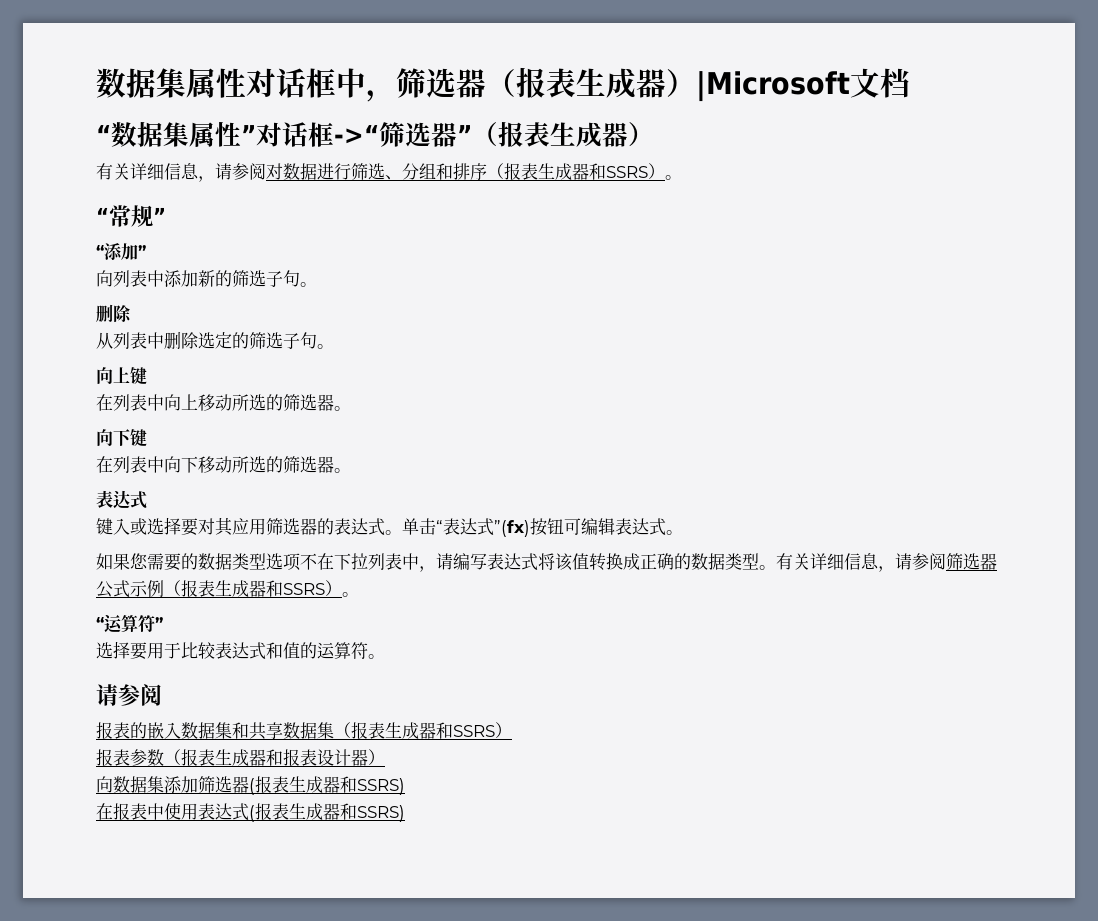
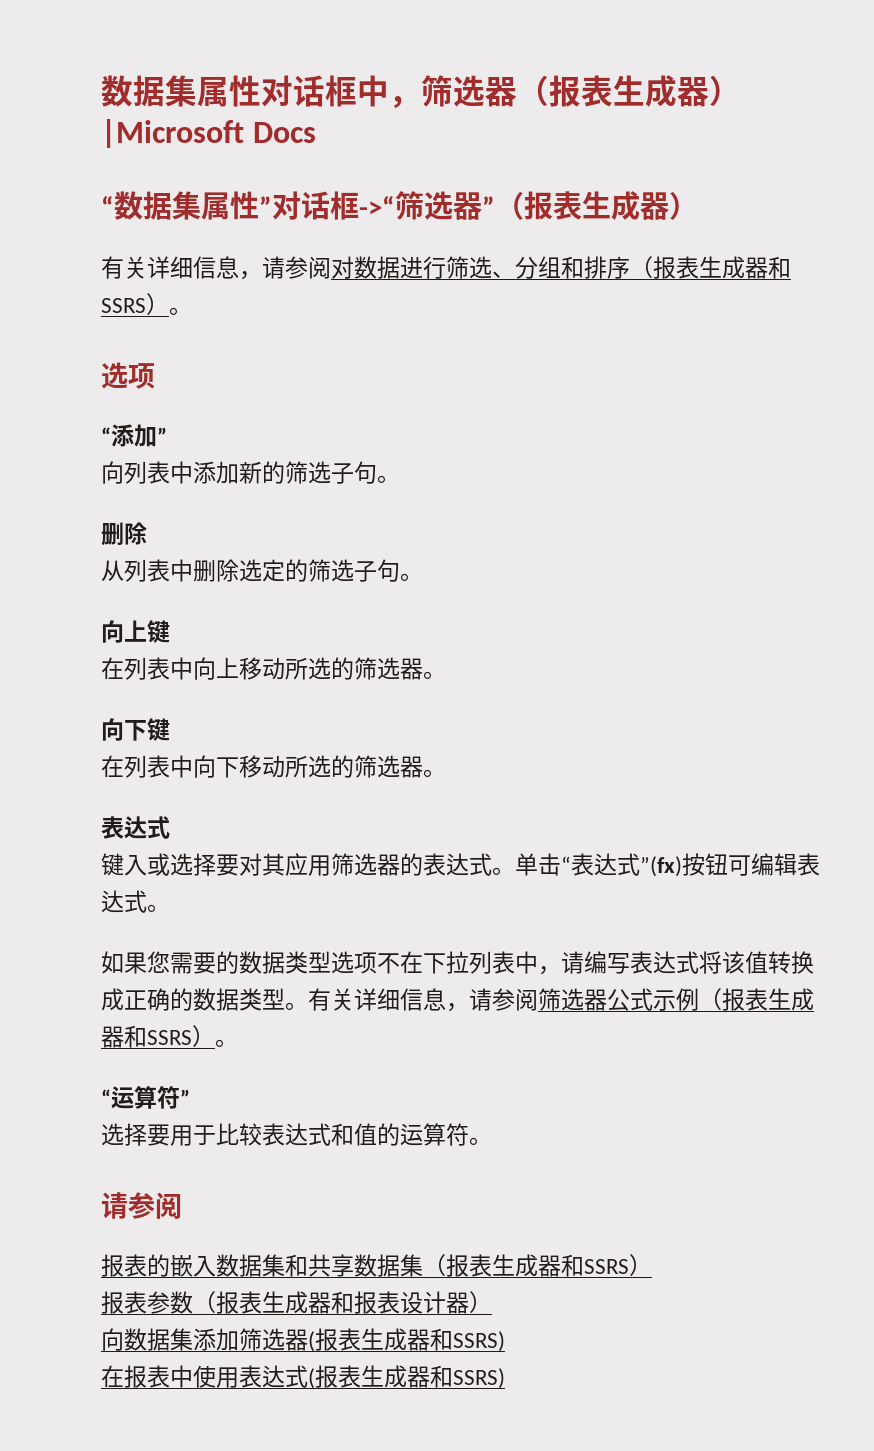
[850,68,910,98] 文档 -> [252,122,316,143] Docs
[96,205,166,227] “常规” -> [101,362,155,389] 选项

